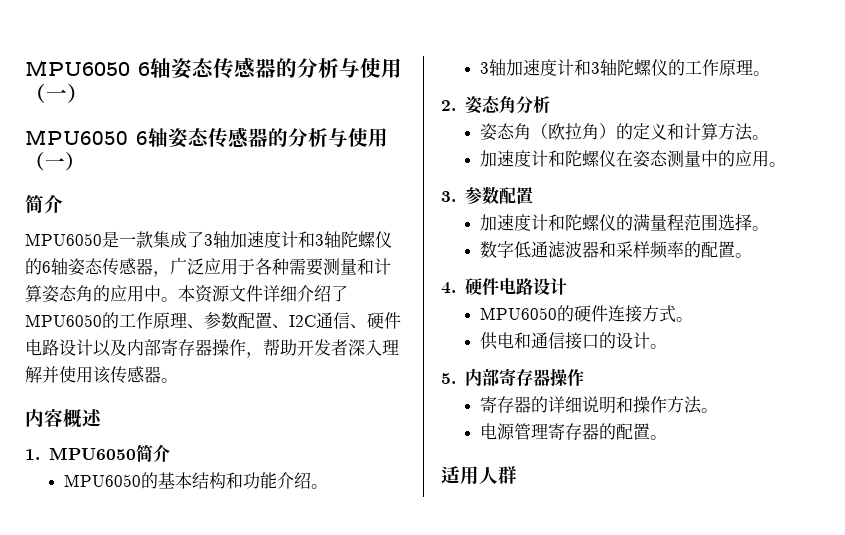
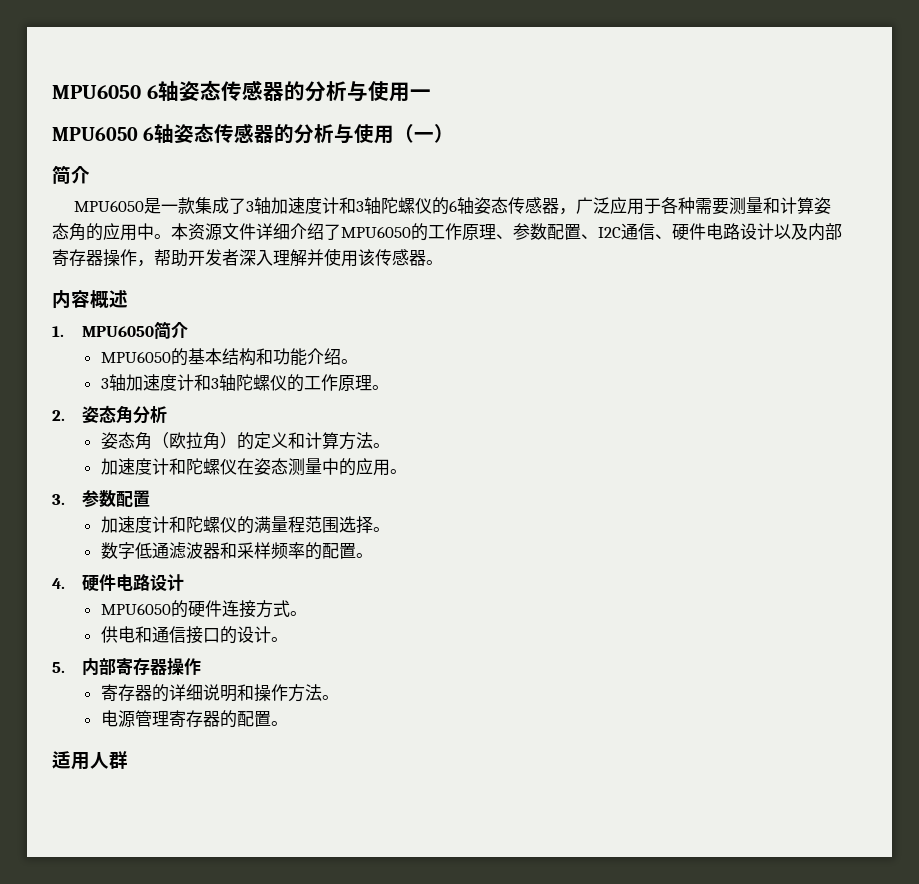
[25,57,402,79] [25,83,88,103] MPU6050 6轴姿态传感器的分析与使用（一） -> [52,80,431,102] MPU6050 6轴姿态传感器的分析与使用一

